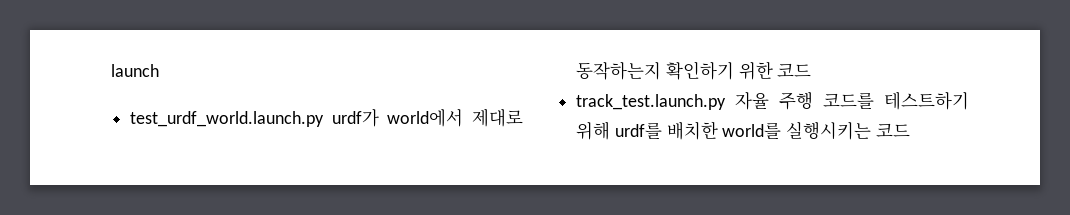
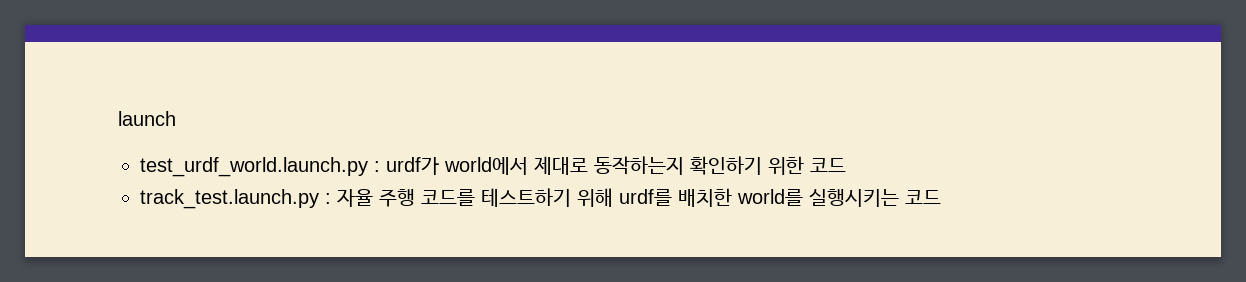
(325, 119) none -> [374,161,380,172] :
(727, 102) none -> [325,193,331,204] :

